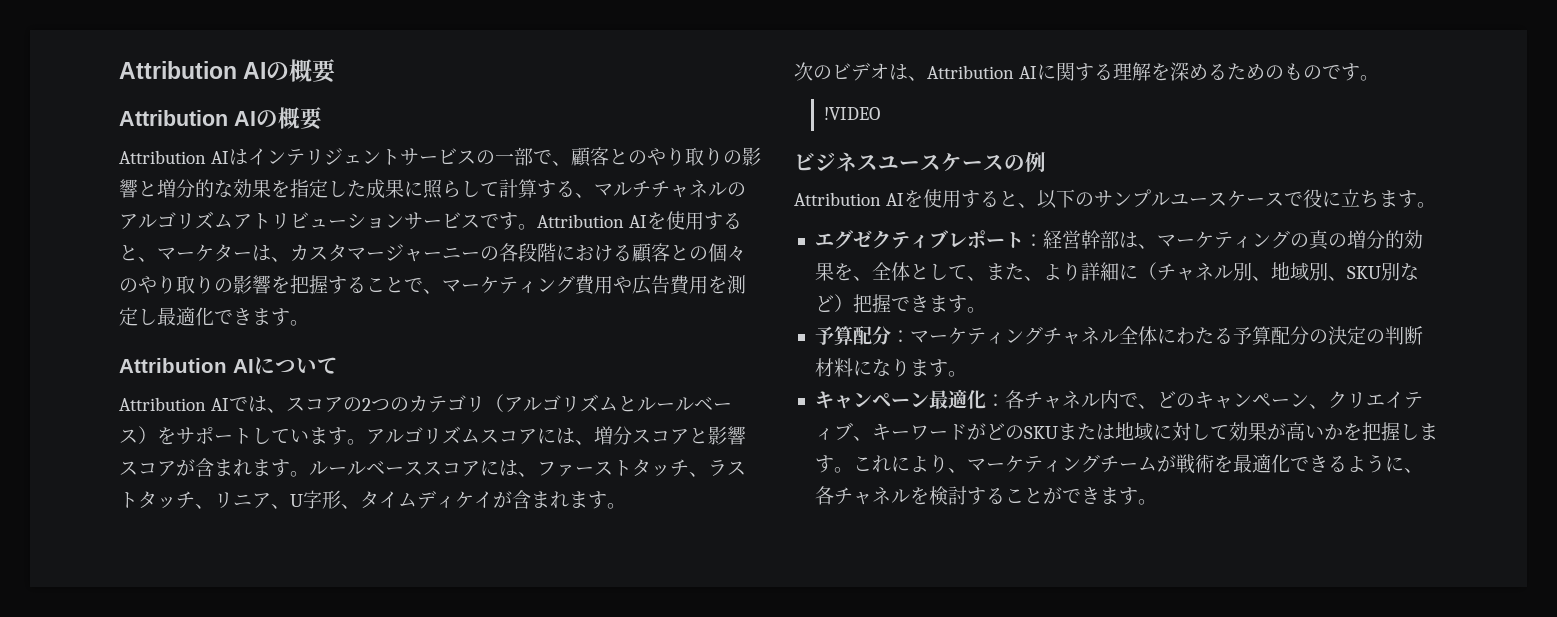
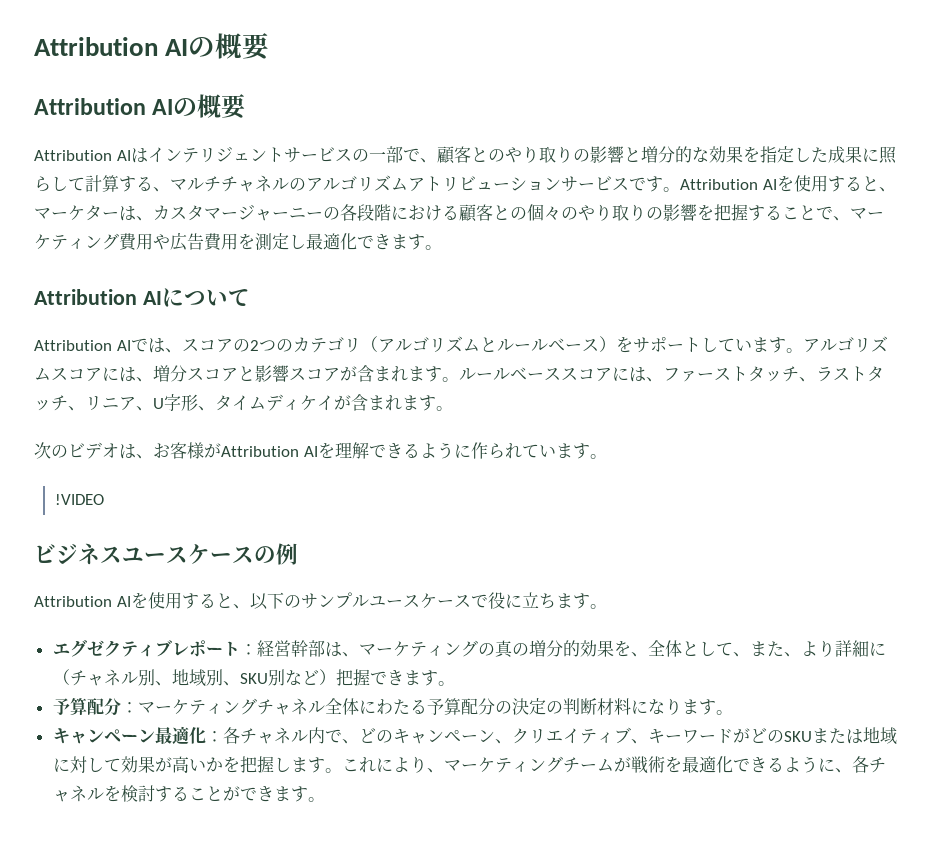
[927,62,1342,81] Attribution AIに関する理解を深めるためのもので -> [153,442,573,459] お客様がAttribution AIを理解できるように作られていま

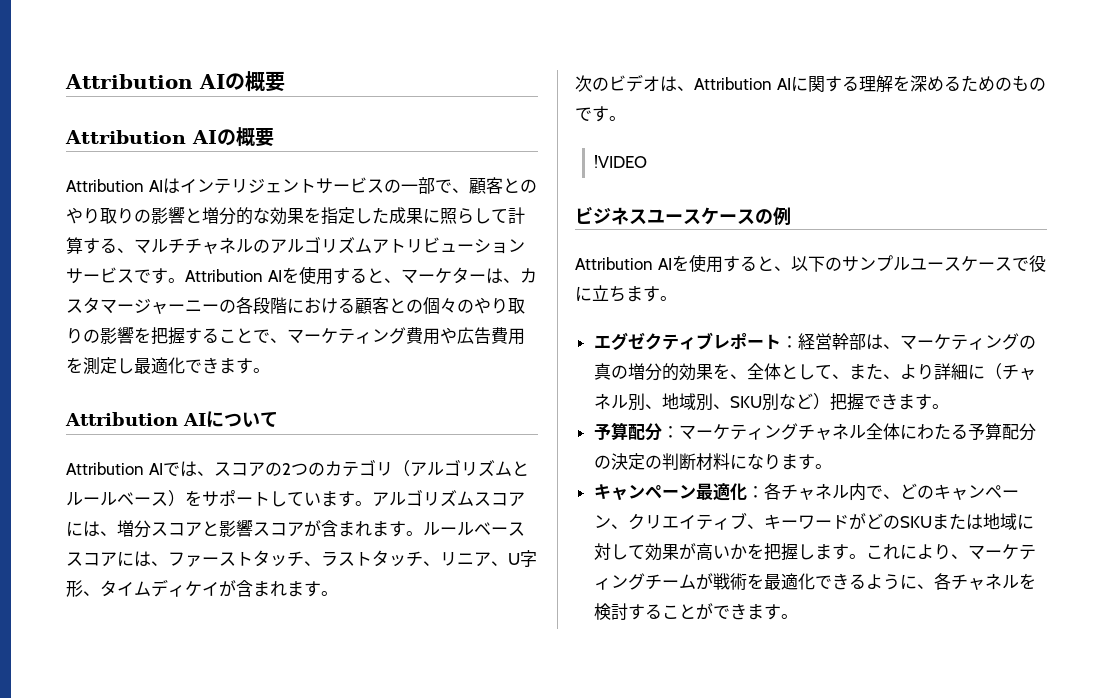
[153,442,573,459] お客様がAttribution AIを理解できるように作られていま -> [694,75,1046,93] [575,107,592,121] Attribution AIに関する理解を深めるためのもので

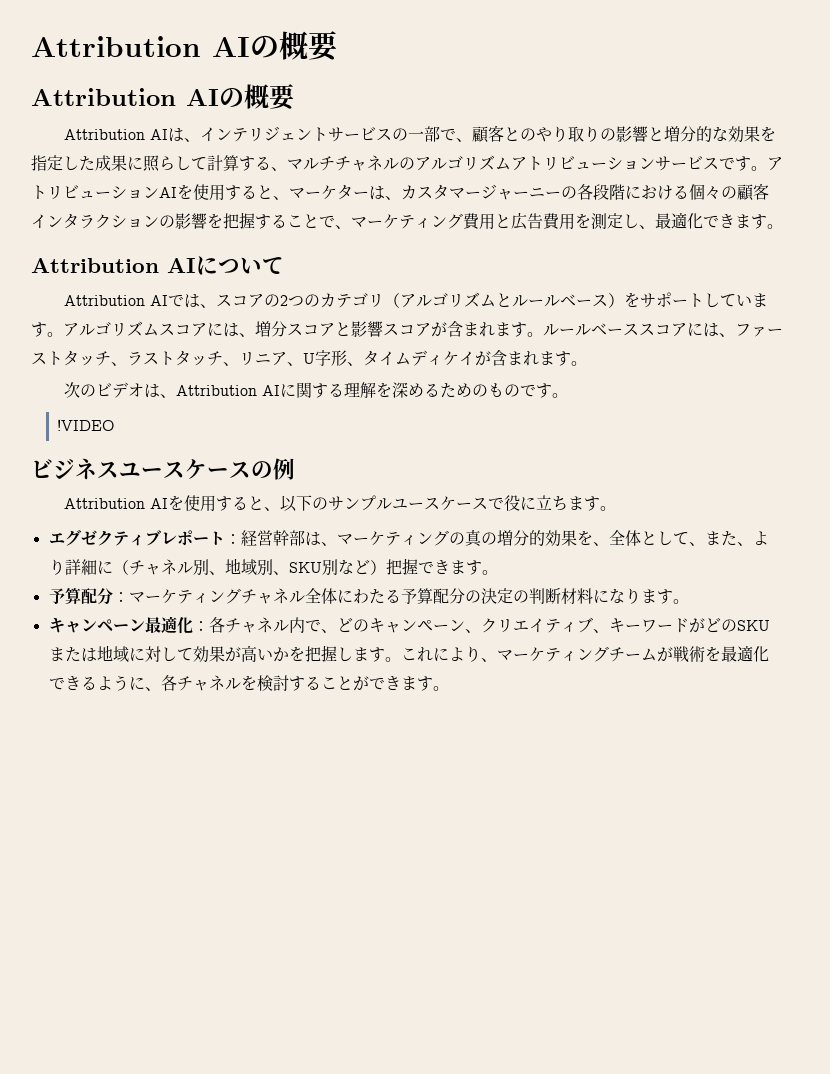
(180, 186) none -> [183,138,200,142] 、
[185,269,263,282] Attribution -> [767,157,783,171] [31,185,159,200] アトリビューション
[355,297,525,314] [66,328,83,344] 顧客との個々のやり取り -> [689,183,769,201] [31,213,159,229] 個々の顧客インタラクション
[440,327,457,344] や -> [495,214,511,228] と
(134, 366) none -> [639,225,655,229] 、

